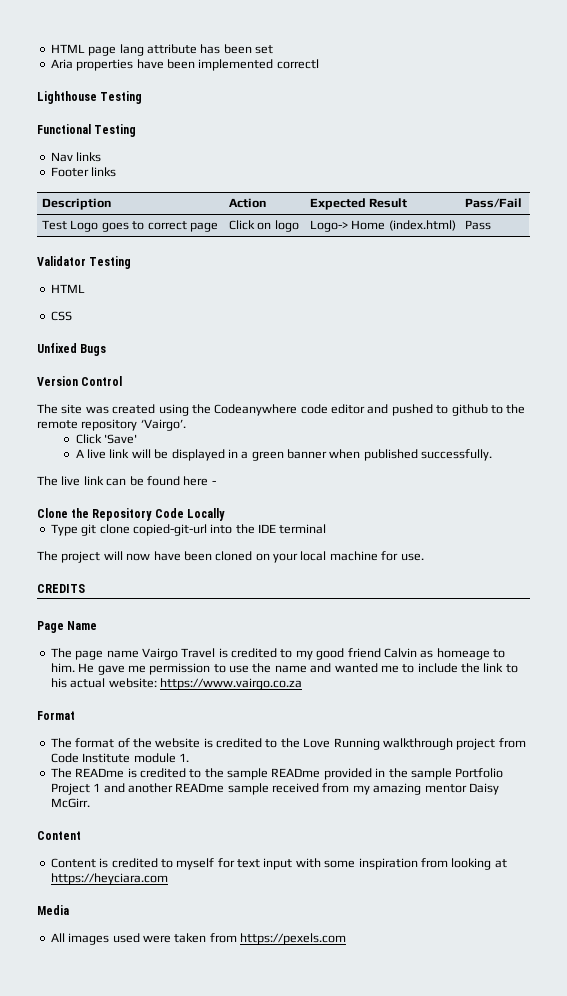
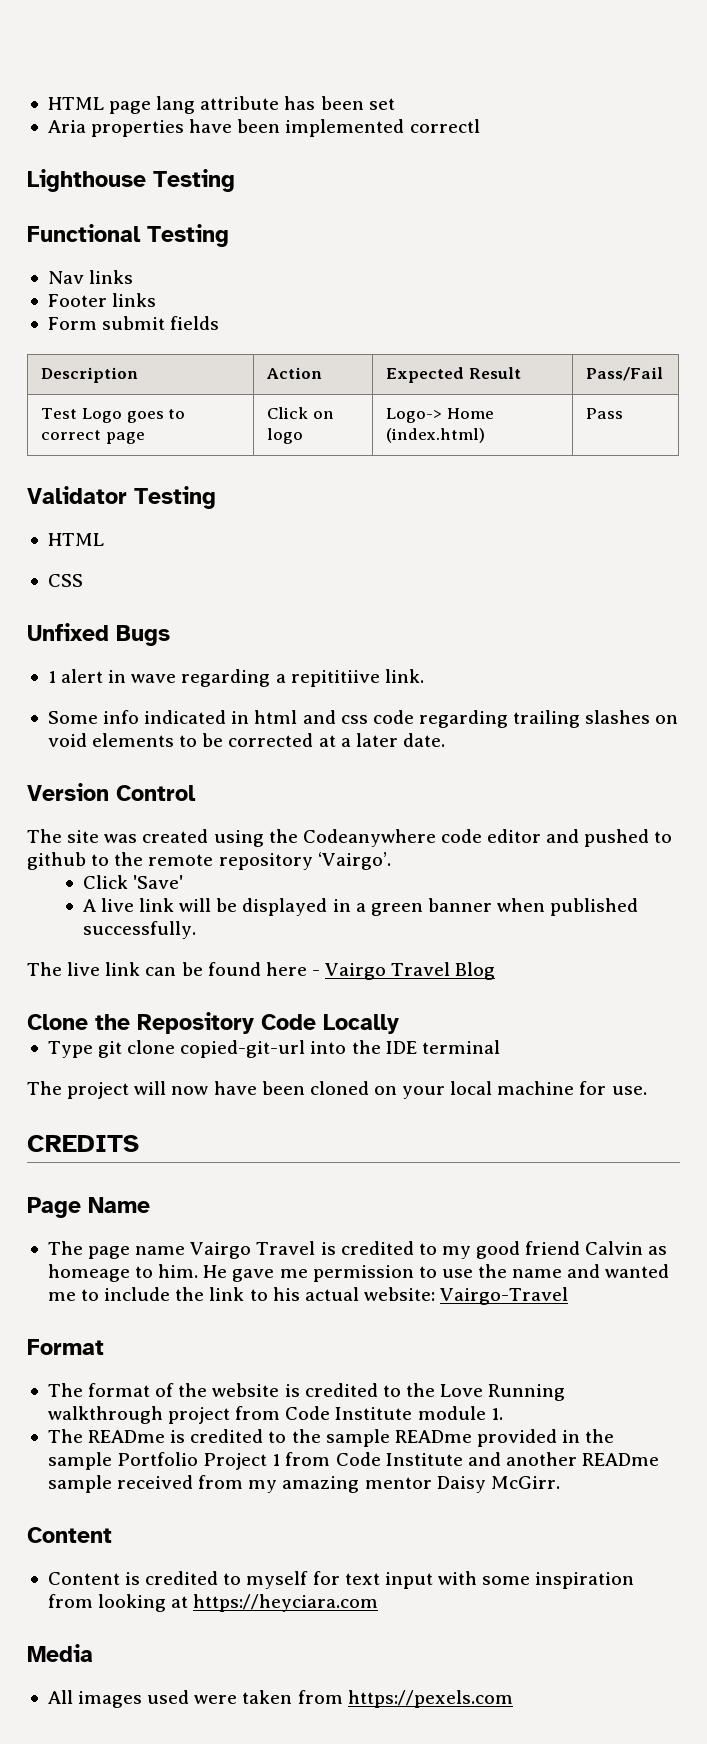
(117, 172) none -> [47,316,220,330] // Form submit fields
(107, 350) none -> [47,669,424,687] [47,710,679,728] [47,733,445,747] // 1 alert in wave regarding a repititiive link. // Some info indicated in html and css code regarding trailing slashes on void elements to be corrected at a later date.
(216, 482) none -> [325,962,496,980] Vairgo Travel Blog
[159,678,302,690] https://www.vairgo.co.za -> [440,1287,569,1305] Vairgo-Travel
(101, 787) none -> [285,1452,463,1466] from Code Institute

